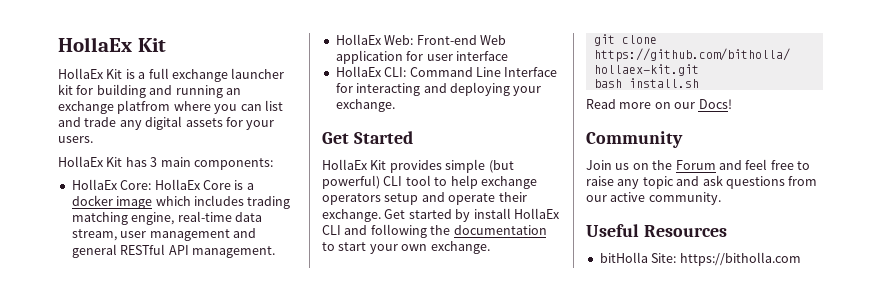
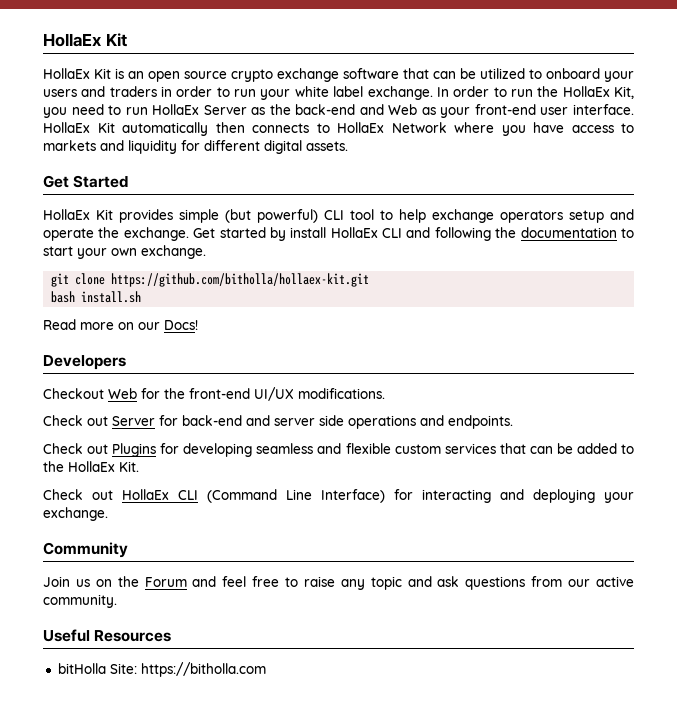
[138,68,285,82] [58,84,241,98] [58,100,283,114] [58,116,275,130] [58,136,93,143] [58,156,273,170] [71,179,254,190] [71,195,291,209] [71,211,262,225] [71,228,256,241] [71,244,275,258] [335,34,506,45] [335,50,508,64] [335,66,558,77] [335,82,542,96] [335,99,395,112] a full exchange launcher kit for building and running an exchange platfrom where you can list and trade any digital assets for your users. // HollaEx Kit has 3 main components: // HollaEx Core: HollaEx Core is a docker image which includes trading matching engine, real-time data stream, user management and general RESTful API management. // HollaEx Web: Front-end Web application for user interface // HollaEx CLI: Command Line Interface for interacting and deploying your exchange. -> [128,68,634,82] [43,86,635,100] [43,104,635,118] [43,122,634,136] [43,140,348,154] an open source crypto exchange software that can be utilized to onboard your users and traders in order to run your white label exchange. In order to run the HollaEx Kit, you need to run HollaEx Server as the back-end and Web as your front-end user interface. HollaEx Kit automatically then connects to HollaEx Network where you have access to markets and liquidity for different digital assets.
[498,192,527,202] their -> [98,227,120,238] the
(732, 104) none -> [43,355,126,370] [43,387,385,401] [43,415,513,429] [43,443,634,457] [43,461,139,472] [43,489,634,503] [43,507,108,521] // Developers // Checkout Web for the front-end UI/UX modifications. // Check out Server for back-end and server side operations and endpoints. // Check out Plugins for developing seamless and flexible custom services that can be added to the HollaEx Kit. // Check out HollaEx CLI (Command Line Interface) for interacting and deploying your exchange.

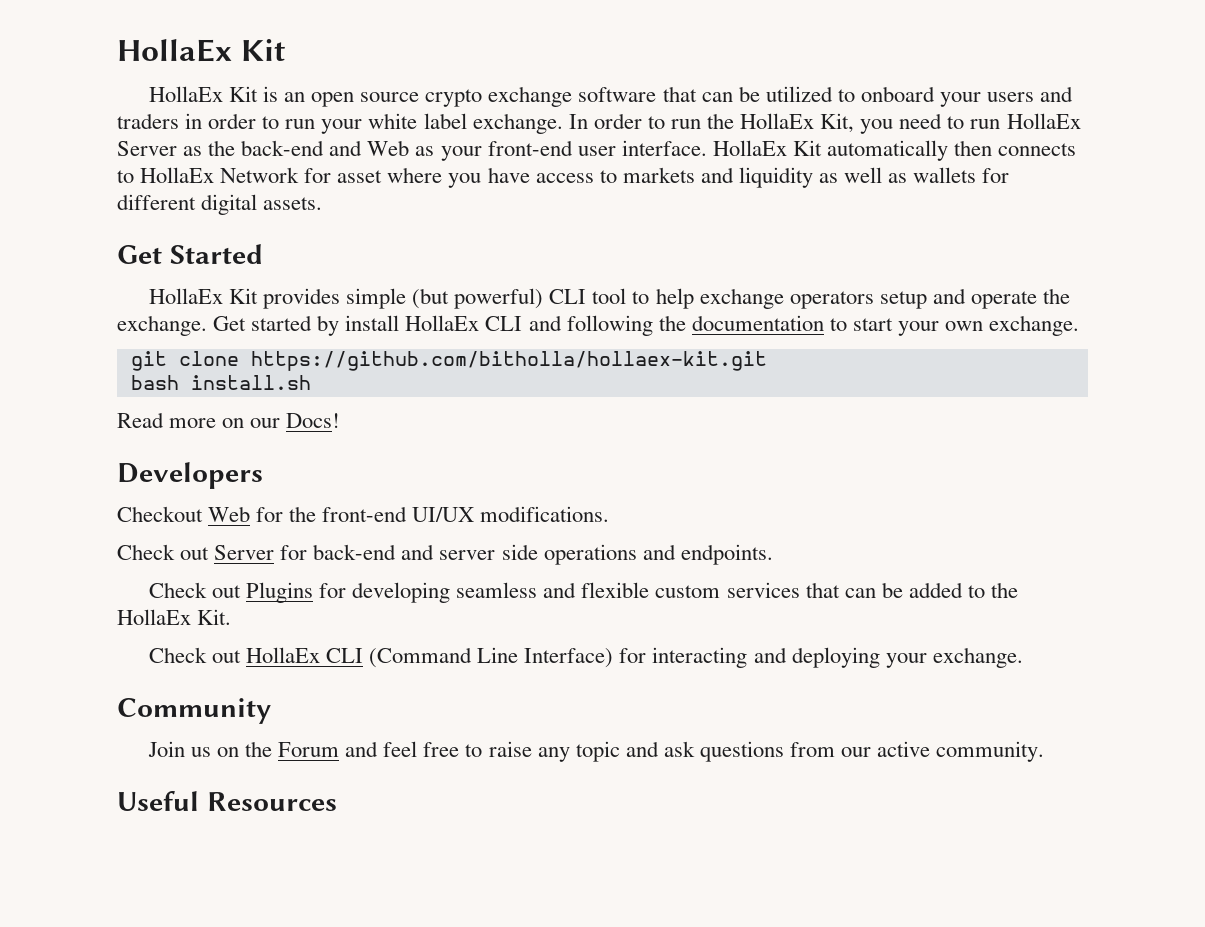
(447, 127) none -> [304,168,383,183] for asset
(177, 147) none -> [818,167,977,183] as well as wallets
[57,662,266,677] // bitHolla Site: https://bitholla.com -> (337, 801) none

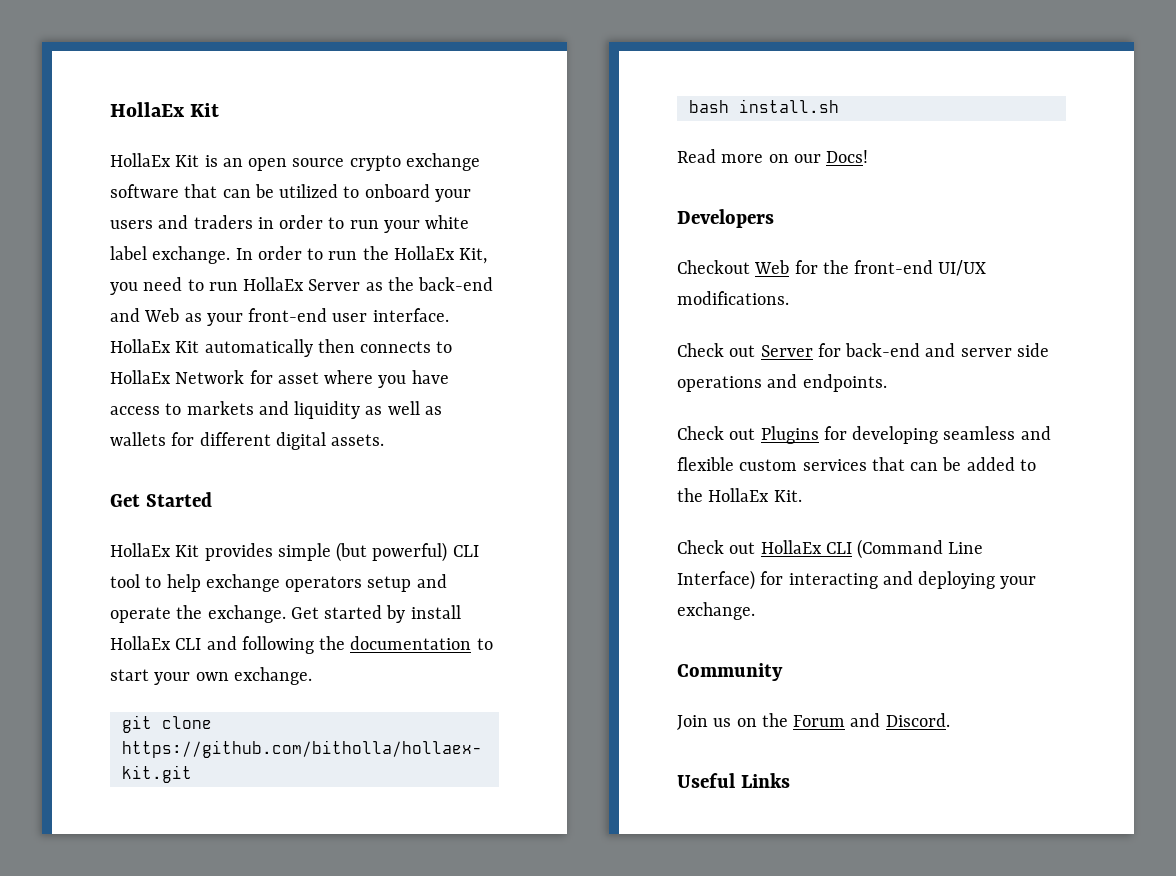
[383,741,1045,762] feel free to raise any topic and ask questions from our active community. -> [885,713,950,727] Discord.
[206,792,337,811] Resources -> [740,773,790,788] Links

